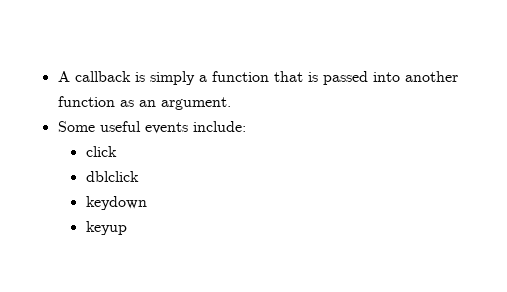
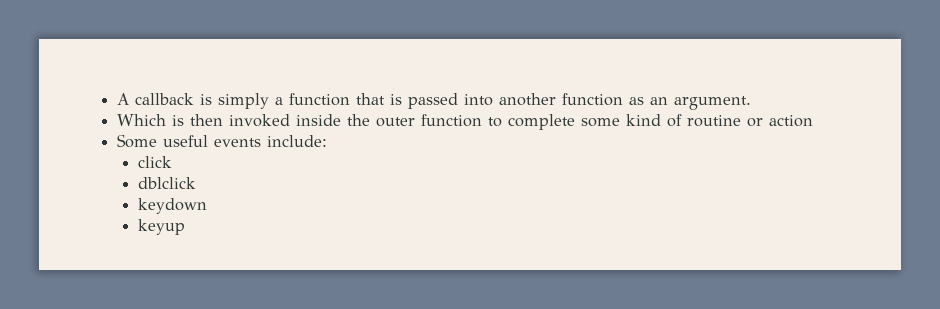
(231, 103) none -> [117,114,814,130] // Which is then invoked inside the outer function to complete some kind of routine or action

